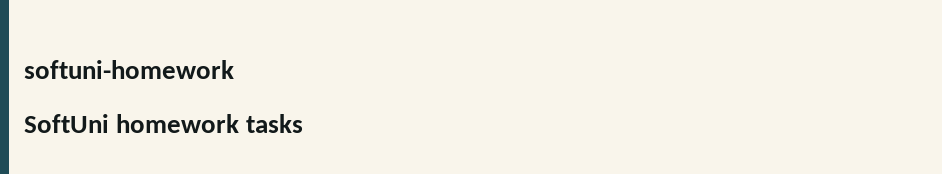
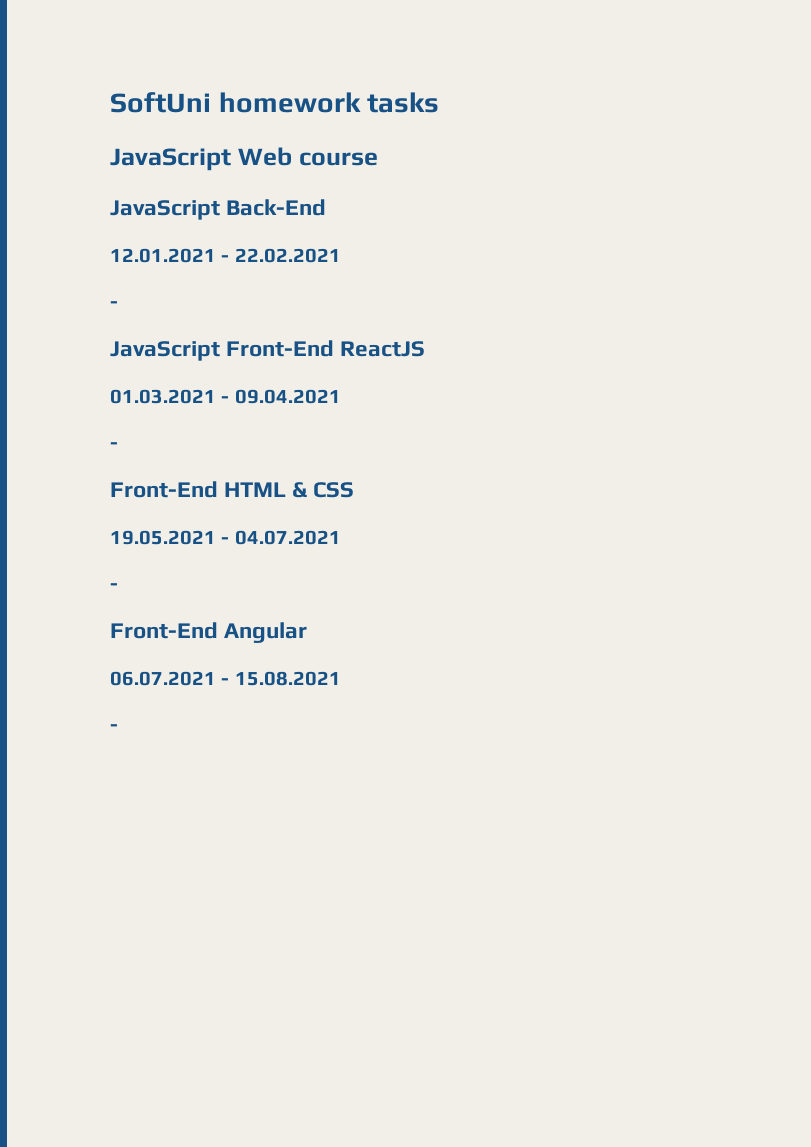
[24,60,234,79] softuni-homework // -> (110, 102) none
(304, 123) none -> [110,147,378,171] [110,199,327,220] [110,248,341,263] [110,301,118,308] [110,340,426,361] [110,389,341,404] [110,442,118,449] [110,481,355,498] [110,530,341,545] [110,583,118,590] [110,622,308,643] [110,671,341,686] [110,724,118,731] // JavaScript Web course // JavaScript Back-End // 12.01.2021 - 22.02.2021 // - // JavaScript Front-End ReactJS // 01.03.2021 - 09.04.2021 // - // Front-End HTML & CSS // 19.05.2021 - 04.07.2021 // - // Front-End Angular // 06.07.2021 - 15.08.2021 // -

